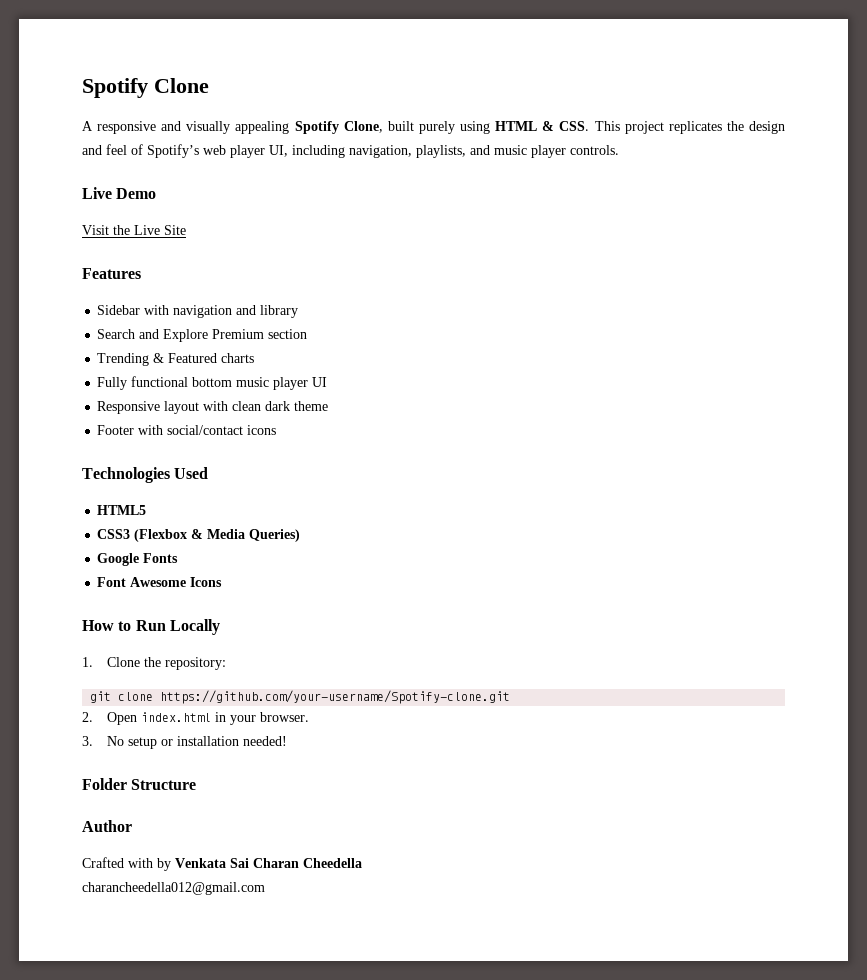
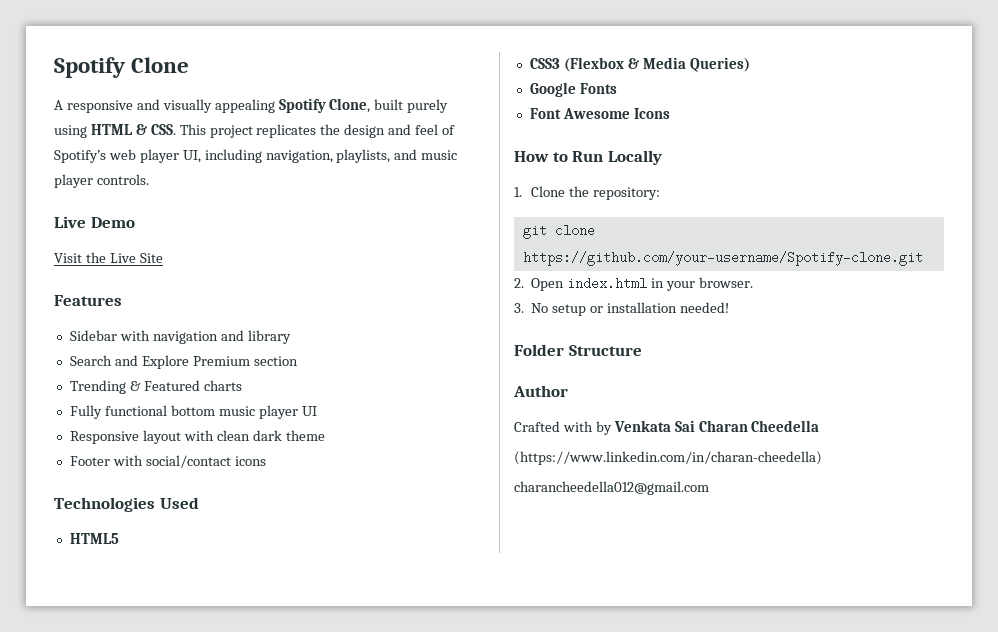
(362, 863) none -> [514,451,822,465] // (https://www.linkedin.com/in/charan-cheedella)

